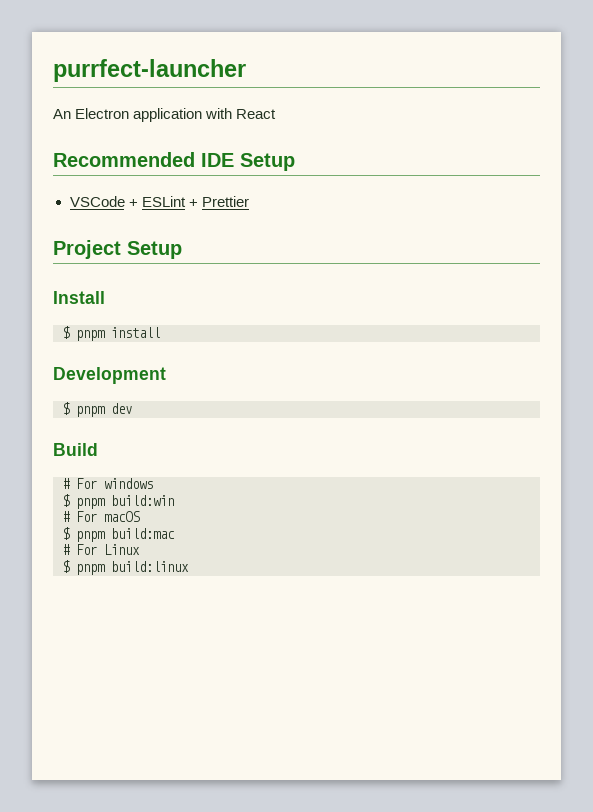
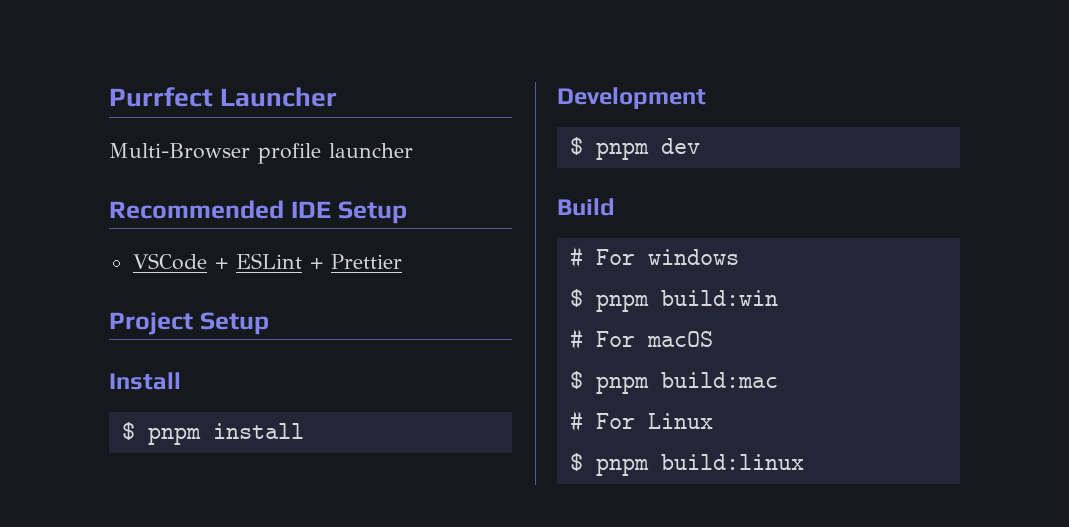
[53,59,246,82] [53,108,277,122] purrfect-launcher // An Electron application with React -> [109,87,338,107] [109,143,413,164] Purrfect Launcher // Multi-Browser profile launcher

